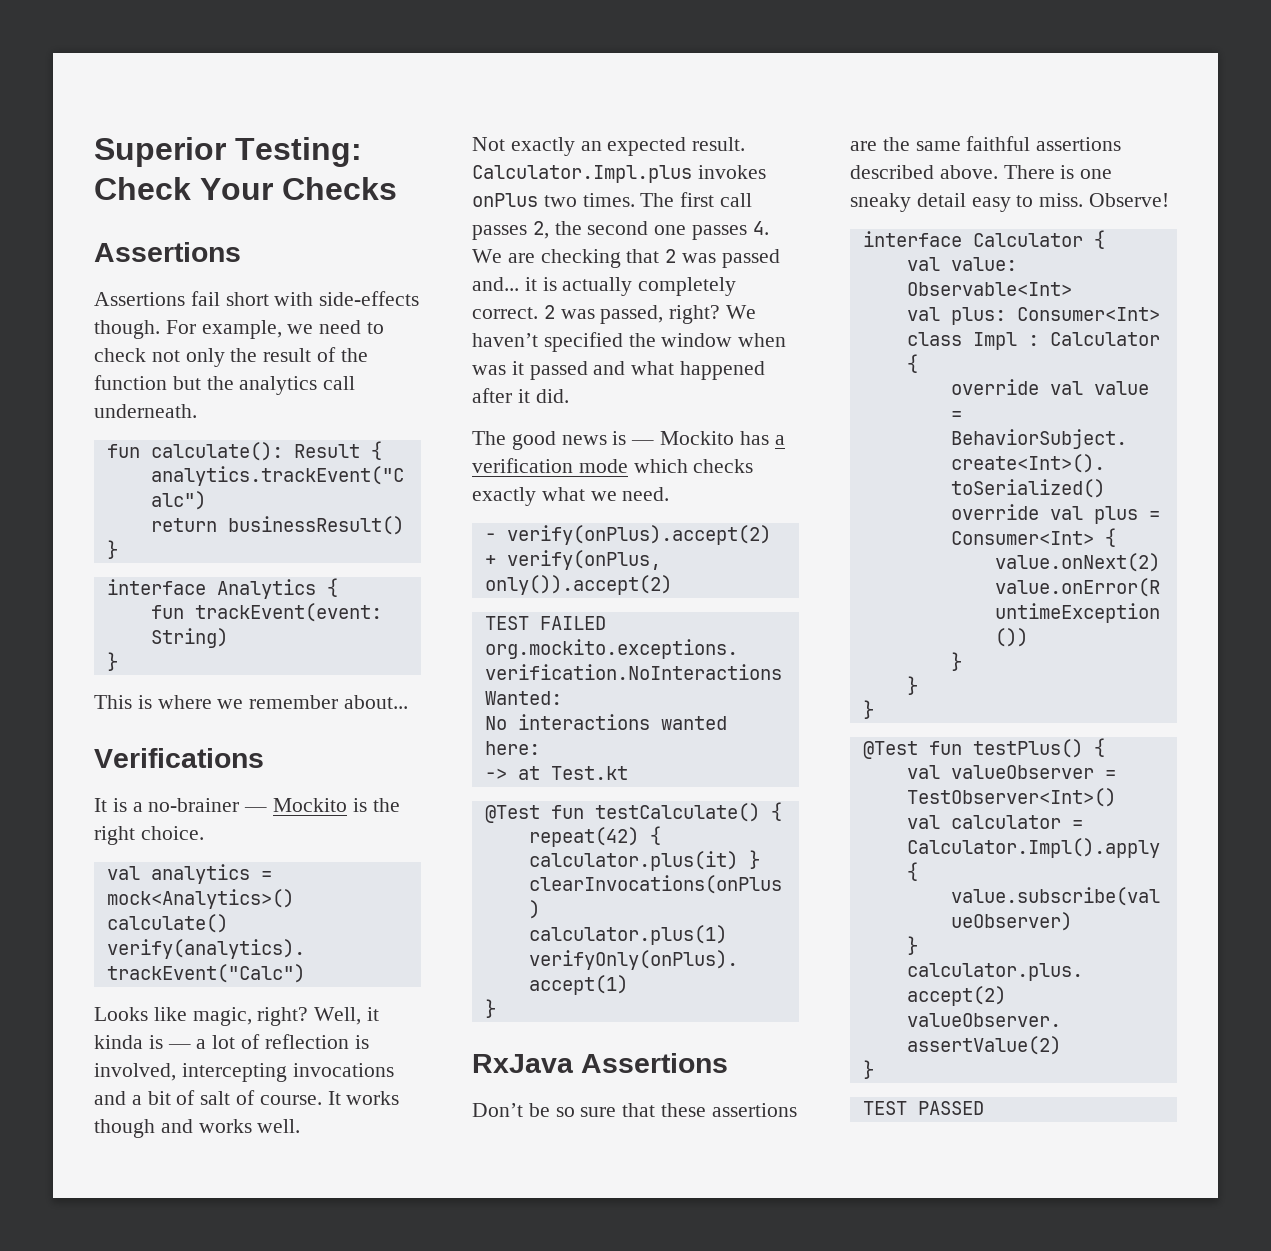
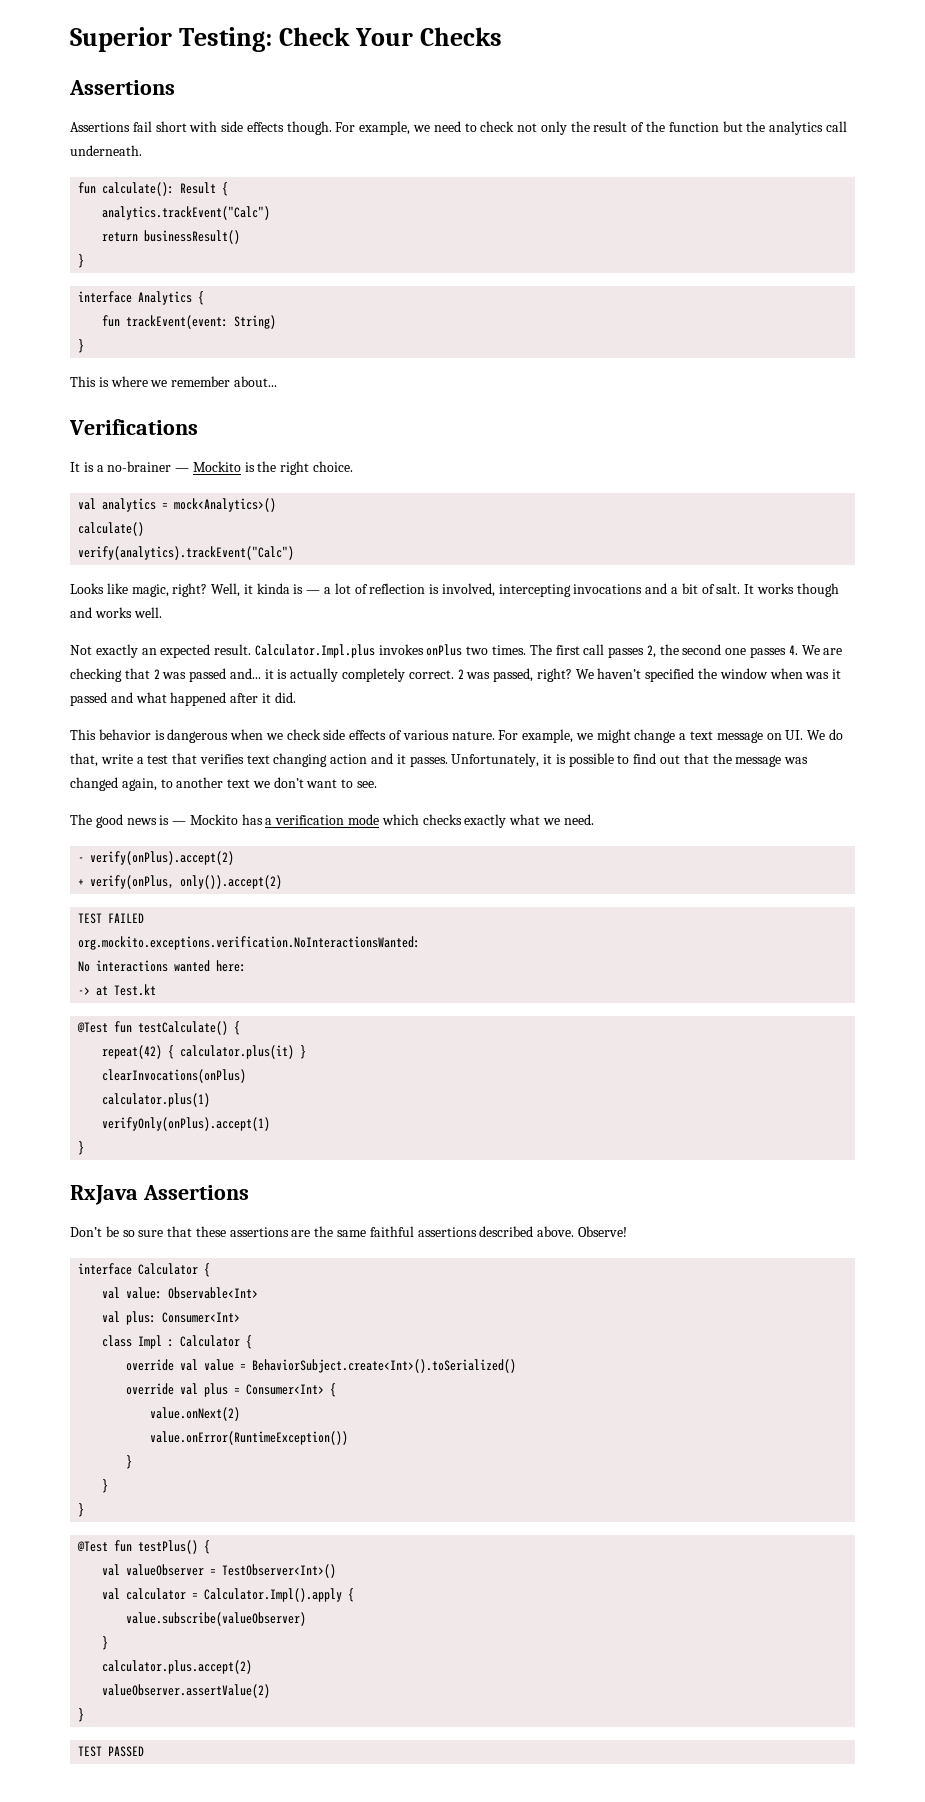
[319,291,420,306] side-effects -> [221,121,284,132] side effects
[200,1090,322,1105] salt of course. -> [716,583,741,594] salt.
(569, 396) none -> [70,729,843,743] [70,753,809,767] [70,777,378,791] // This behavior is dangerous when we check side effects of various nature. For example, we might change a text message on UI. We do that, write a test that verifies text changing action and it passes. Unfortunately, it is possible to find out that the message was changed again, to another text we don’t want to see.
[1003,165,1113,179] [850,193,1084,212] There is one sneaky detail easy to miss. -> (575, 1231) none

